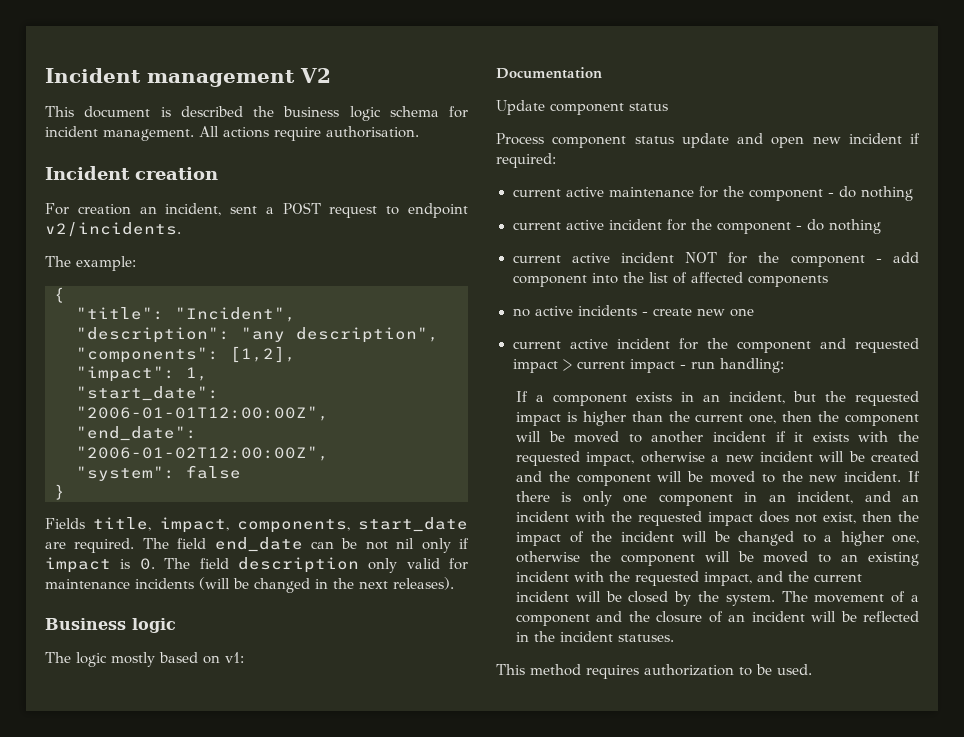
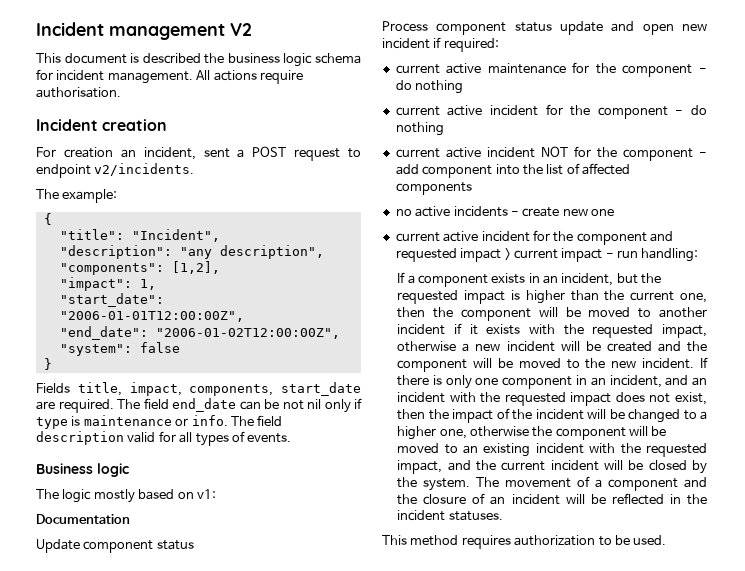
[45,557,155,573] impact is 0. -> [36,415,228,429] type is maintenance or info.
[368,558,398,573] only -> (124, 438) none
[45,577,454,593] maintenance incidents (will be changed in the next releases). -> [179,431,292,446] all types of events.

